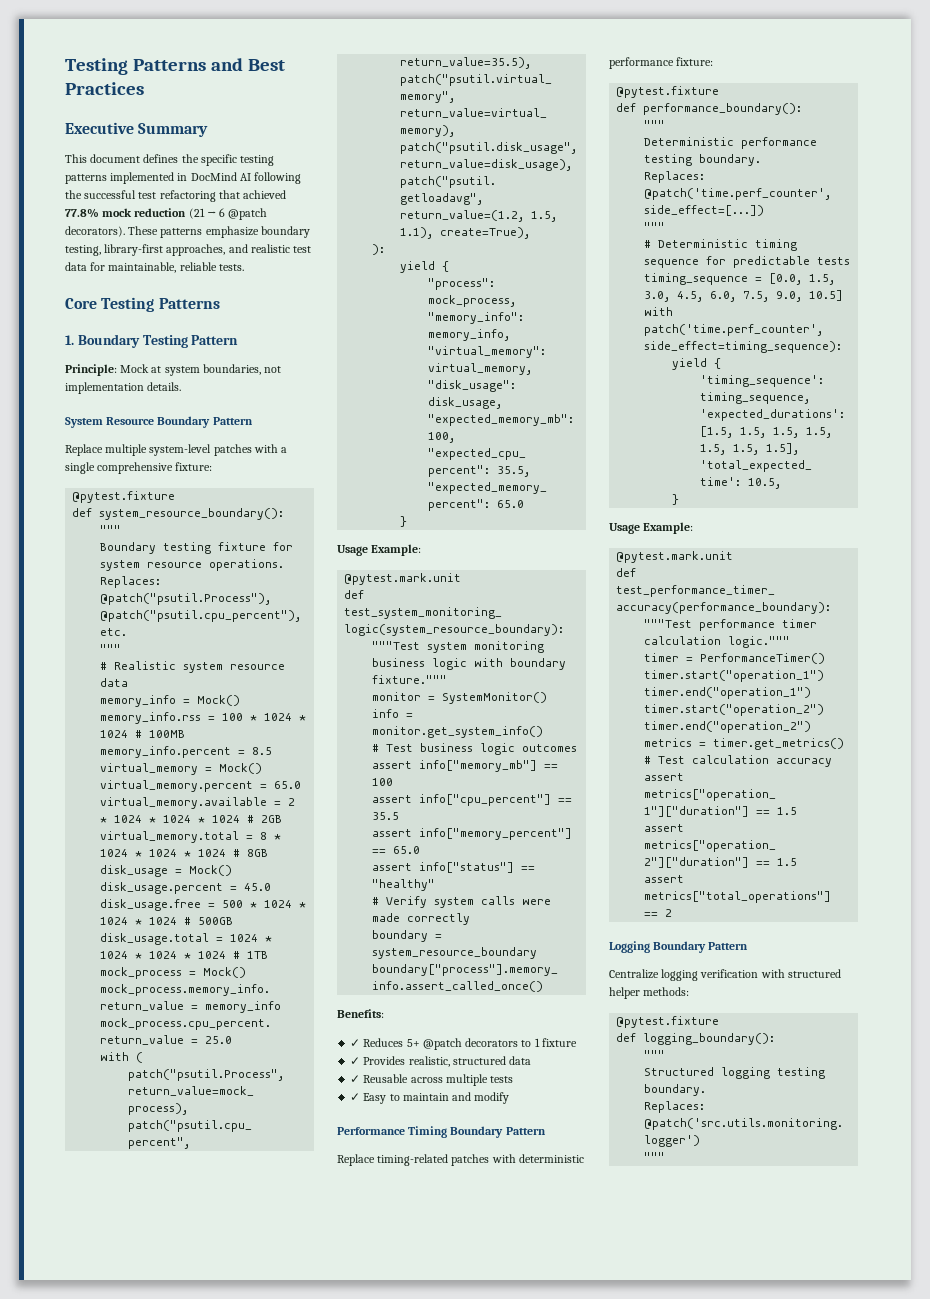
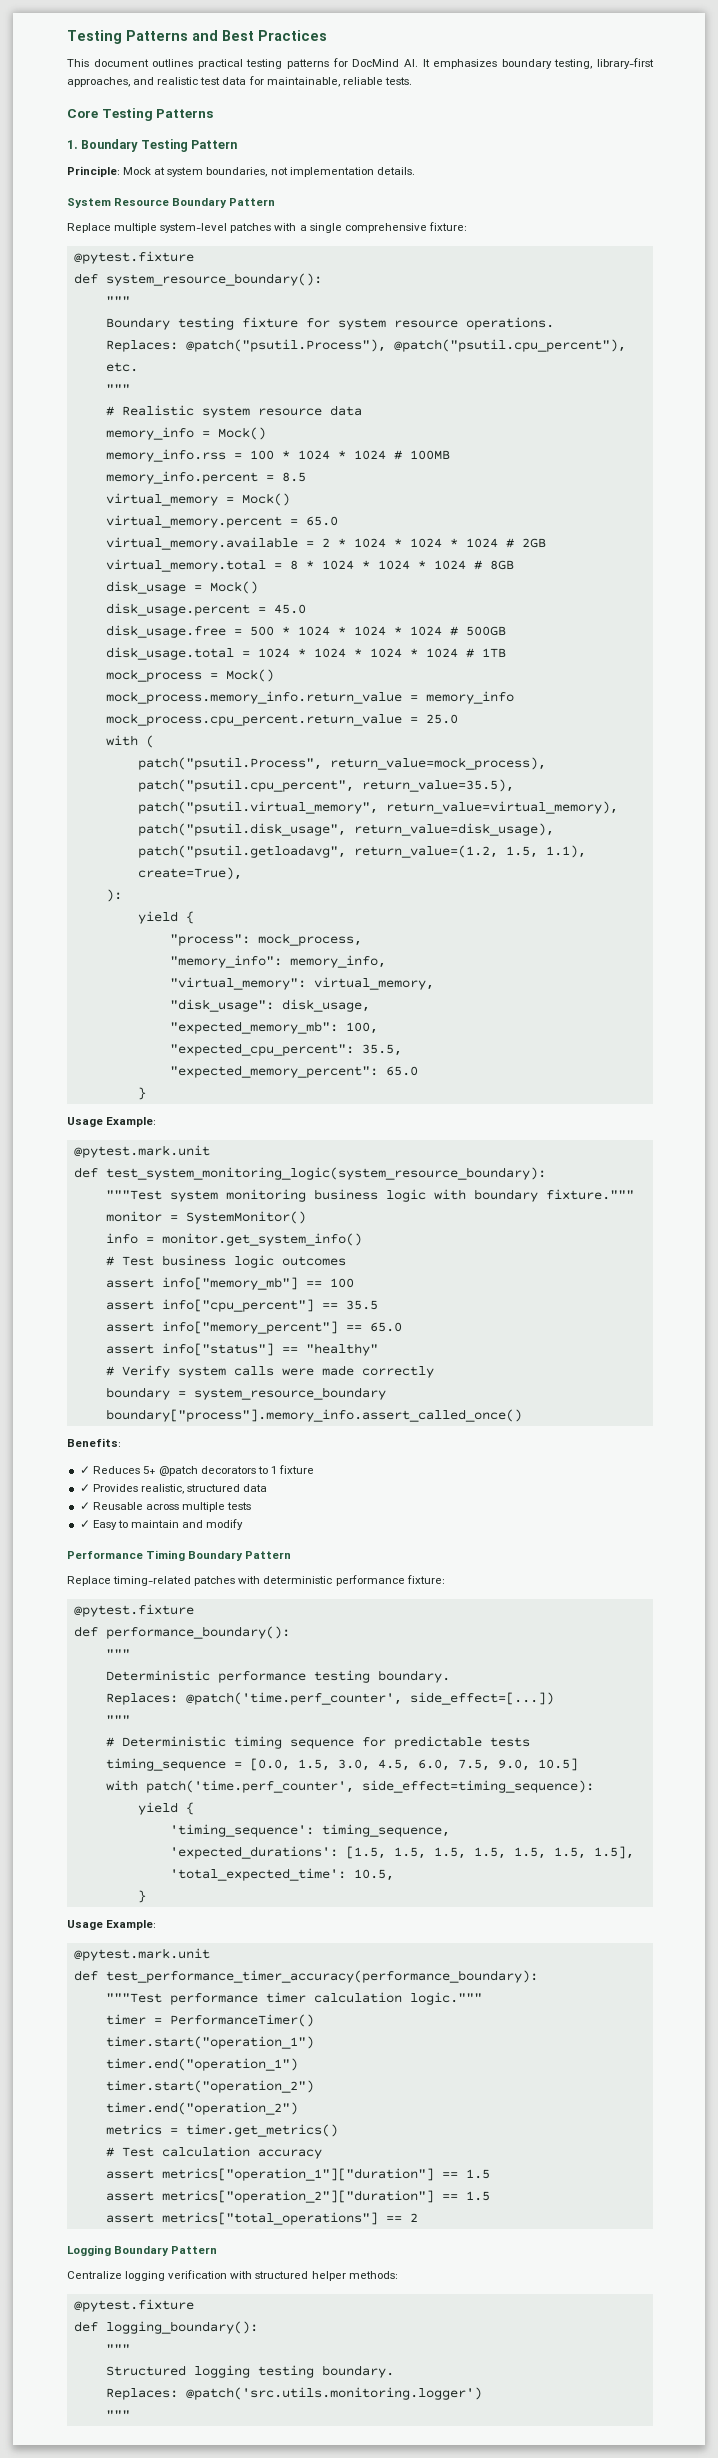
[65,122,209,137] // Executive Summary -> (327, 35) none
[143,154,275,166] [65,172,302,184] [65,190,287,202] [65,208,268,220] [65,226,259,238] defines the specific testing patterns implemented in DocMind AI following the successful test refactoring that achieved 77.8% mock reduction (21 → 6 @patch decorators). These patterns emphasize -> [152,58,498,69] outlines practical testing patterns for DocMind AI. It emphasizes

